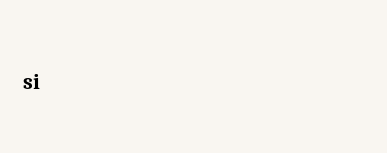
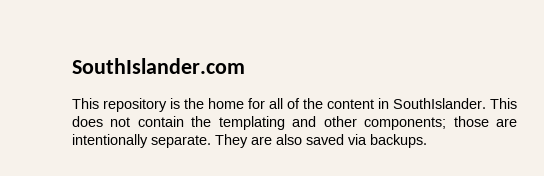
[23,74,40,89] si -> [72,58,245,74] [72,98,517,112] [72,116,517,130] [72,134,427,148] SouthIslander.com // This repository is the home for all of the content in SouthIslander. This does not contain the templating and other components; those are intentionally separate. They are also saved via backups.

